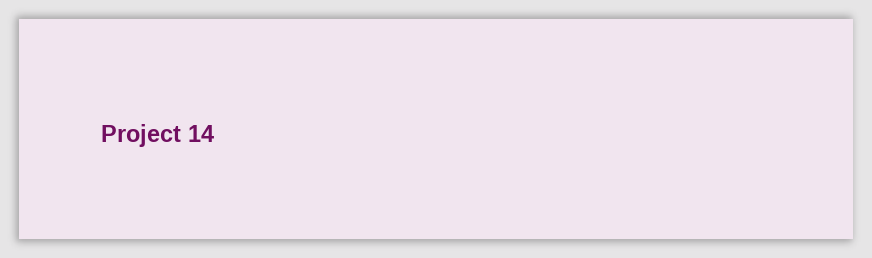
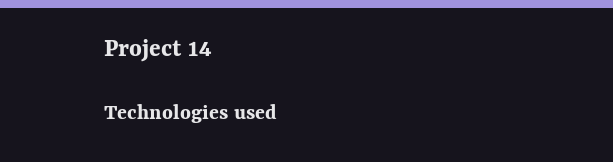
(214, 133) none -> [104,104,278,123] // Technologies used

